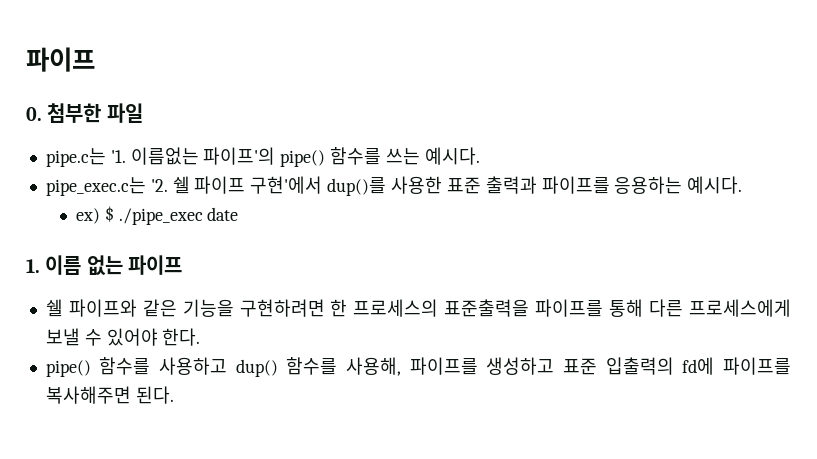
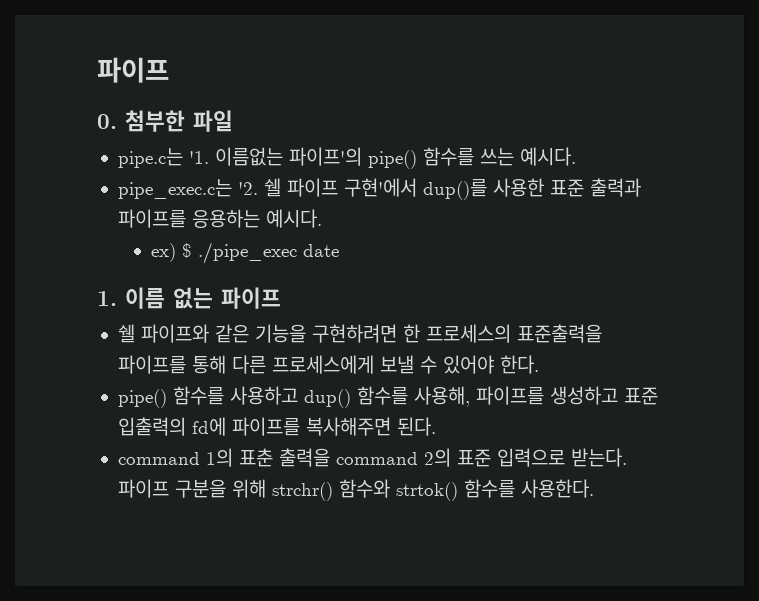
(174, 395) none -> [117,448,627,467] [117,479,594,501] // command 1의 표춘 출력을 command 2의 표준 입력으로 받는다. 파이프 구분을 위해 strchr() 함수와 strtok() 함수를 사용한다.

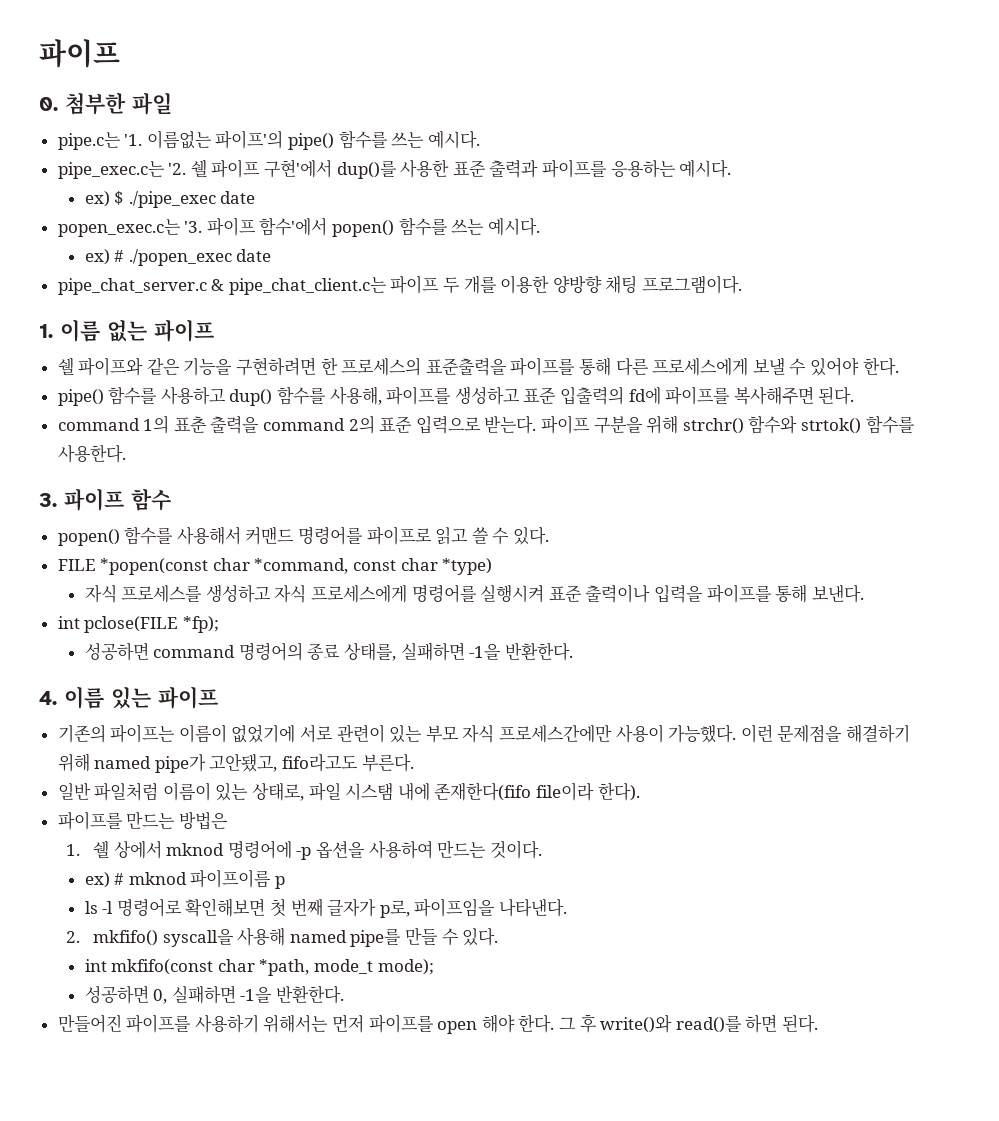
(339, 250) none -> [57,217,540,237] [84,249,272,266] [57,275,743,295] // popen_exec.c는 '3. 파이프 함수'에서 popen() 함수를 쓰는 예시다. // ex) # ./popen_exec date // pipe_chat_server.c & pipe_chat_client.c는 파이프 두 개를 이용한 양방향 채팅 프로그램이다.
(594, 488) none -> [39,488,171,511] [57,526,550,546] [57,558,493,575] [84,584,864,603] [57,616,219,633] [84,642,573,661] [39,686,218,709] [57,724,910,743] [57,753,414,773] [57,782,640,801] [57,811,228,830] [66,840,542,860] [84,869,286,889] [84,898,568,918] [66,927,499,947] [84,959,434,976] [84,985,345,1004] [57,1014,818,1034] // 3. 파이프 함수 // popen() 함수를 사용해서 커맨드 명령어를 파이프로 읽고 쓸 수 있다. // FILE *popen(const char *command, const char *type) // 자식 프로세스를 생성하고 자식 프로세스에게 명령어를 실행시켜 표준 출력이나 입력을 파이프를 통해 보낸다. // int pclose(FILE *fp); // 성공하면 command 명령어의 종료 상태를, 실패하면 -1을 반환한다. // 4. 이름 있는 파이프 // 기존의 파이프는 이름이 없었기에 서로 관련이 있는 부모 자식 프로세스간에만 사용이 가능했다. 이런 문제점을 해결하기 위해 named pipe가 고안됐고, fifo라고도 부른다. // 일반 파일처럼 이름이 있는 상태로, 파일 시스탬 내에 존재한다(fifo file이라 한다). // 파이프를 만드는 방법은 // 1. 쉘 상에서 mknod 명령어에 -p 옵션을 사용하여 만드는 것이다. // ex) # mknod 파이프이름 p // ls -l 명령어로 확인해보면 첫 번째 글자가 p로, 파이프임을 나타낸다. // 2. mkfifo() syscall을 사용해 named pipe를 만들 수 있다. // int mkfifo(const char *path, mode_t mode); // 성공하면 0, 실패하면 -1을 반환한다. // 만들어진 파이프를 사용하기 위해서는 먼저 파이프를 open 해야 한다. 그 후 write()와 read()를 하면 된다.

